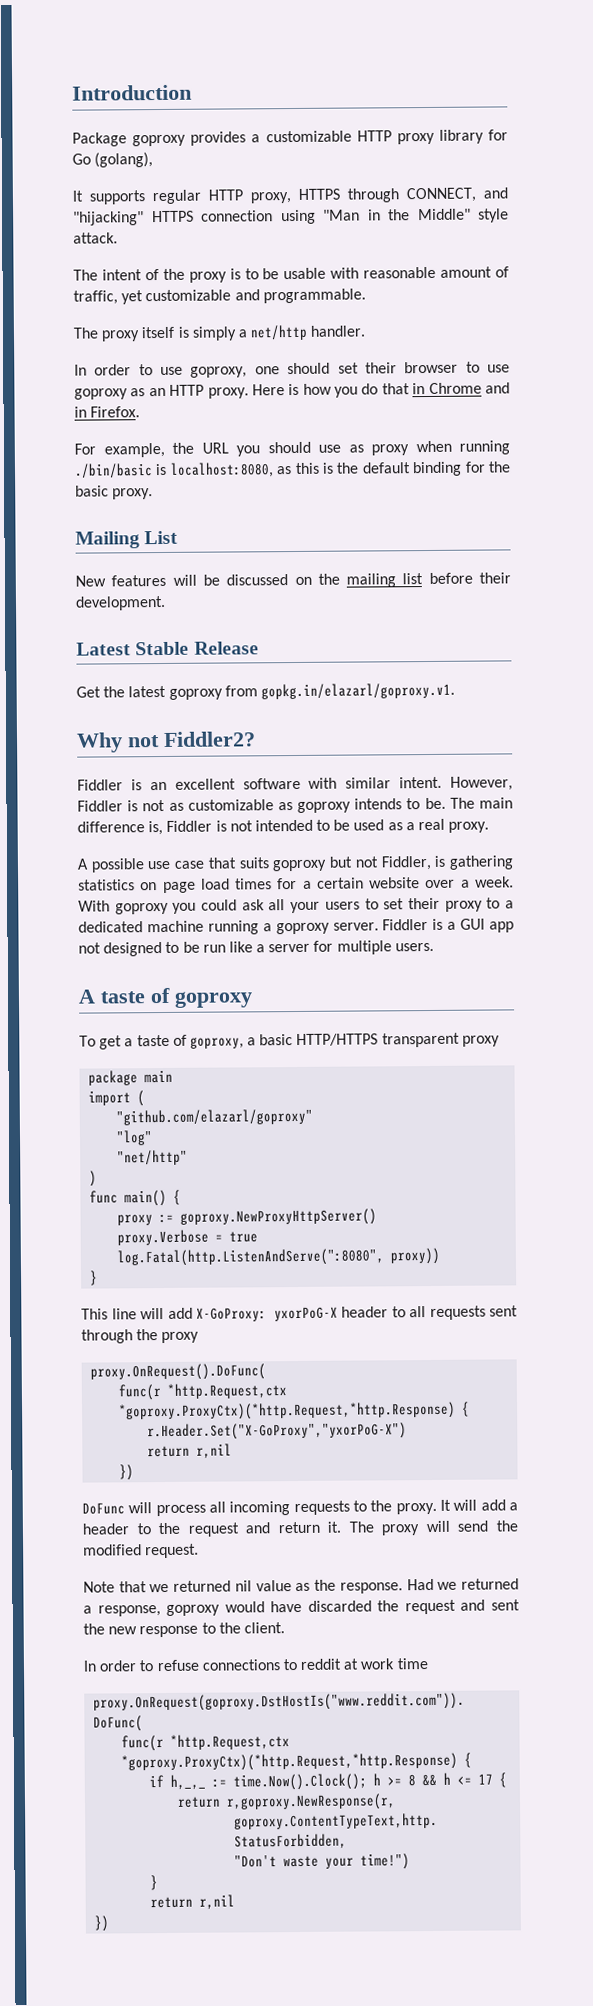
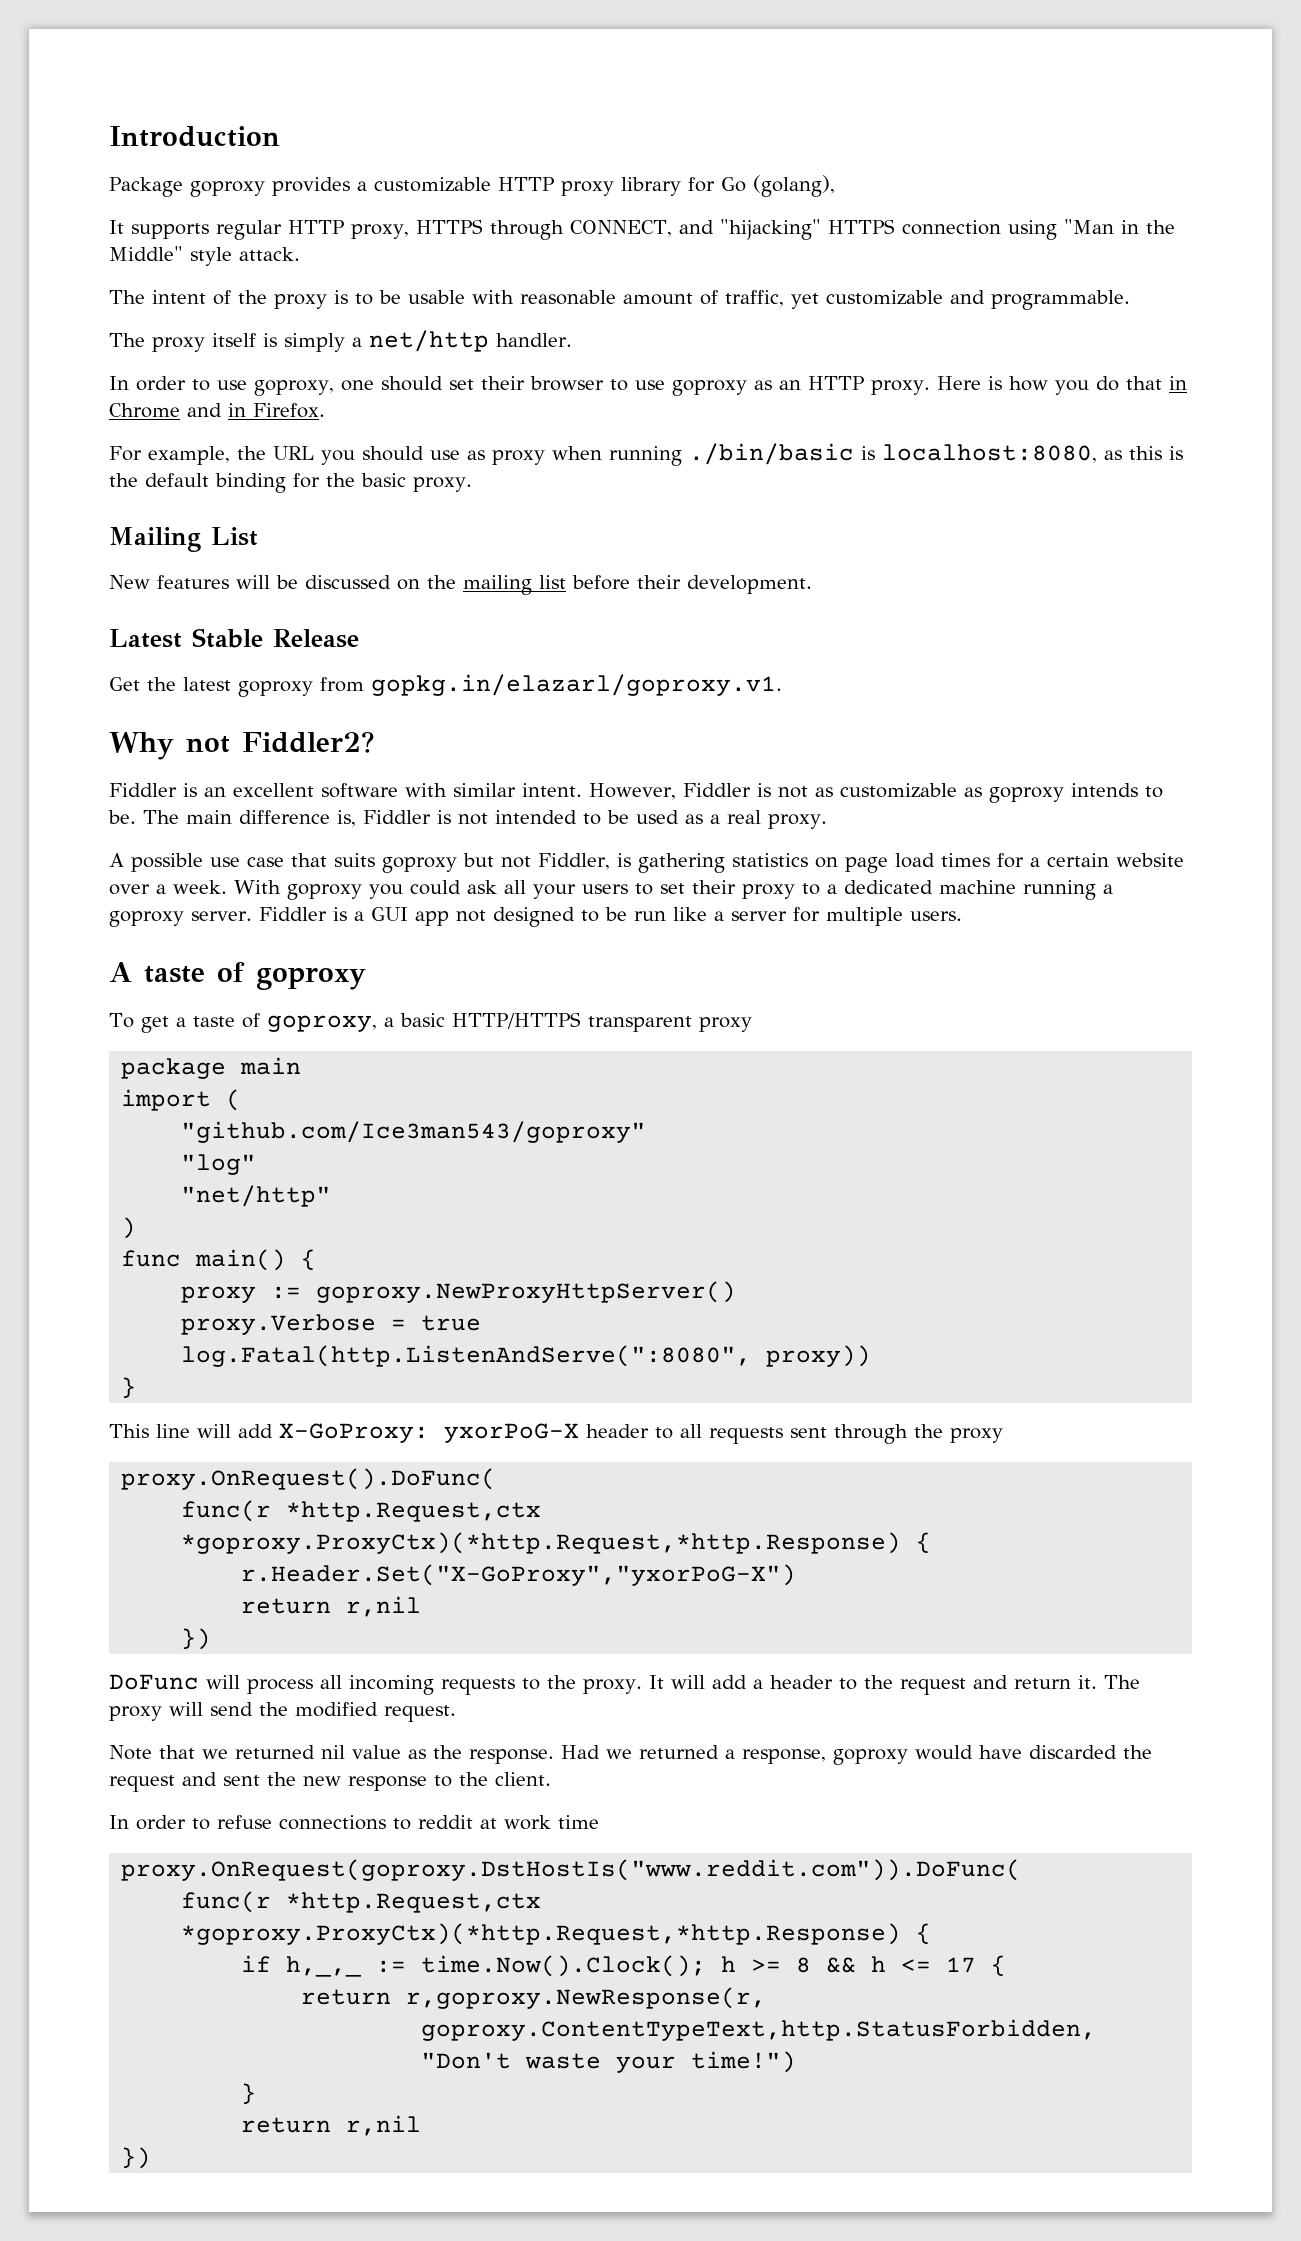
[116,1108,314,1126] "github.com/elazarl/goproxy" -> [181,1121,647,1143] "github.com/Ice3man543/goproxy"

